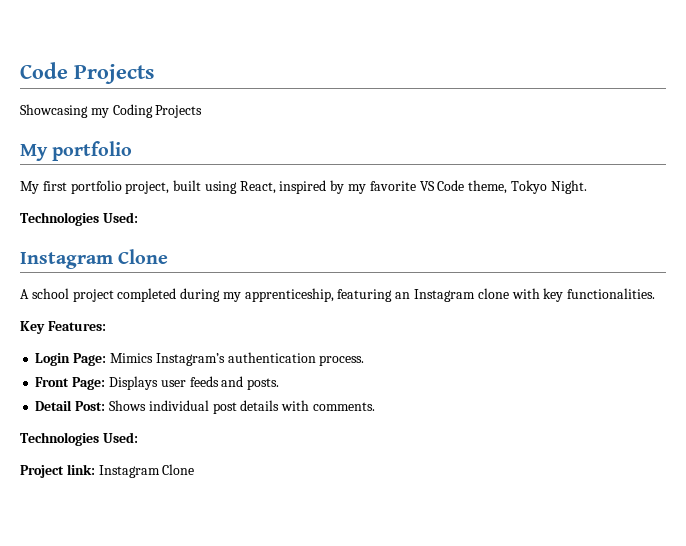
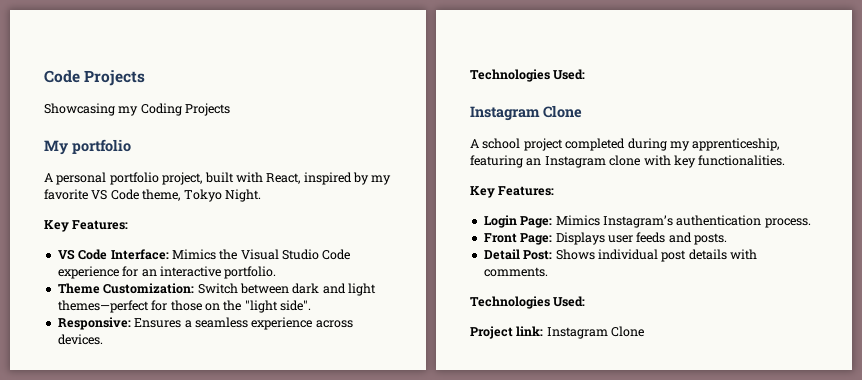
[20,181,67,194] My first -> [44,172,107,185] A personal
[204,181,237,194] using -> [235,172,263,183] with
(587, 187) none -> [44,220,129,232] [57,249,351,260] [57,266,277,279] [57,283,376,296] [57,300,311,313] [57,317,353,330] [57,334,103,345] // Key Features: // VS Code Interface: Mimics the Visual Studio Code experience for an interactive portfolio. // Theme Customization: Switch between dark and light themes—perfect for those on the "light side". // Responsive: Ensures a seamless experience across devices.

